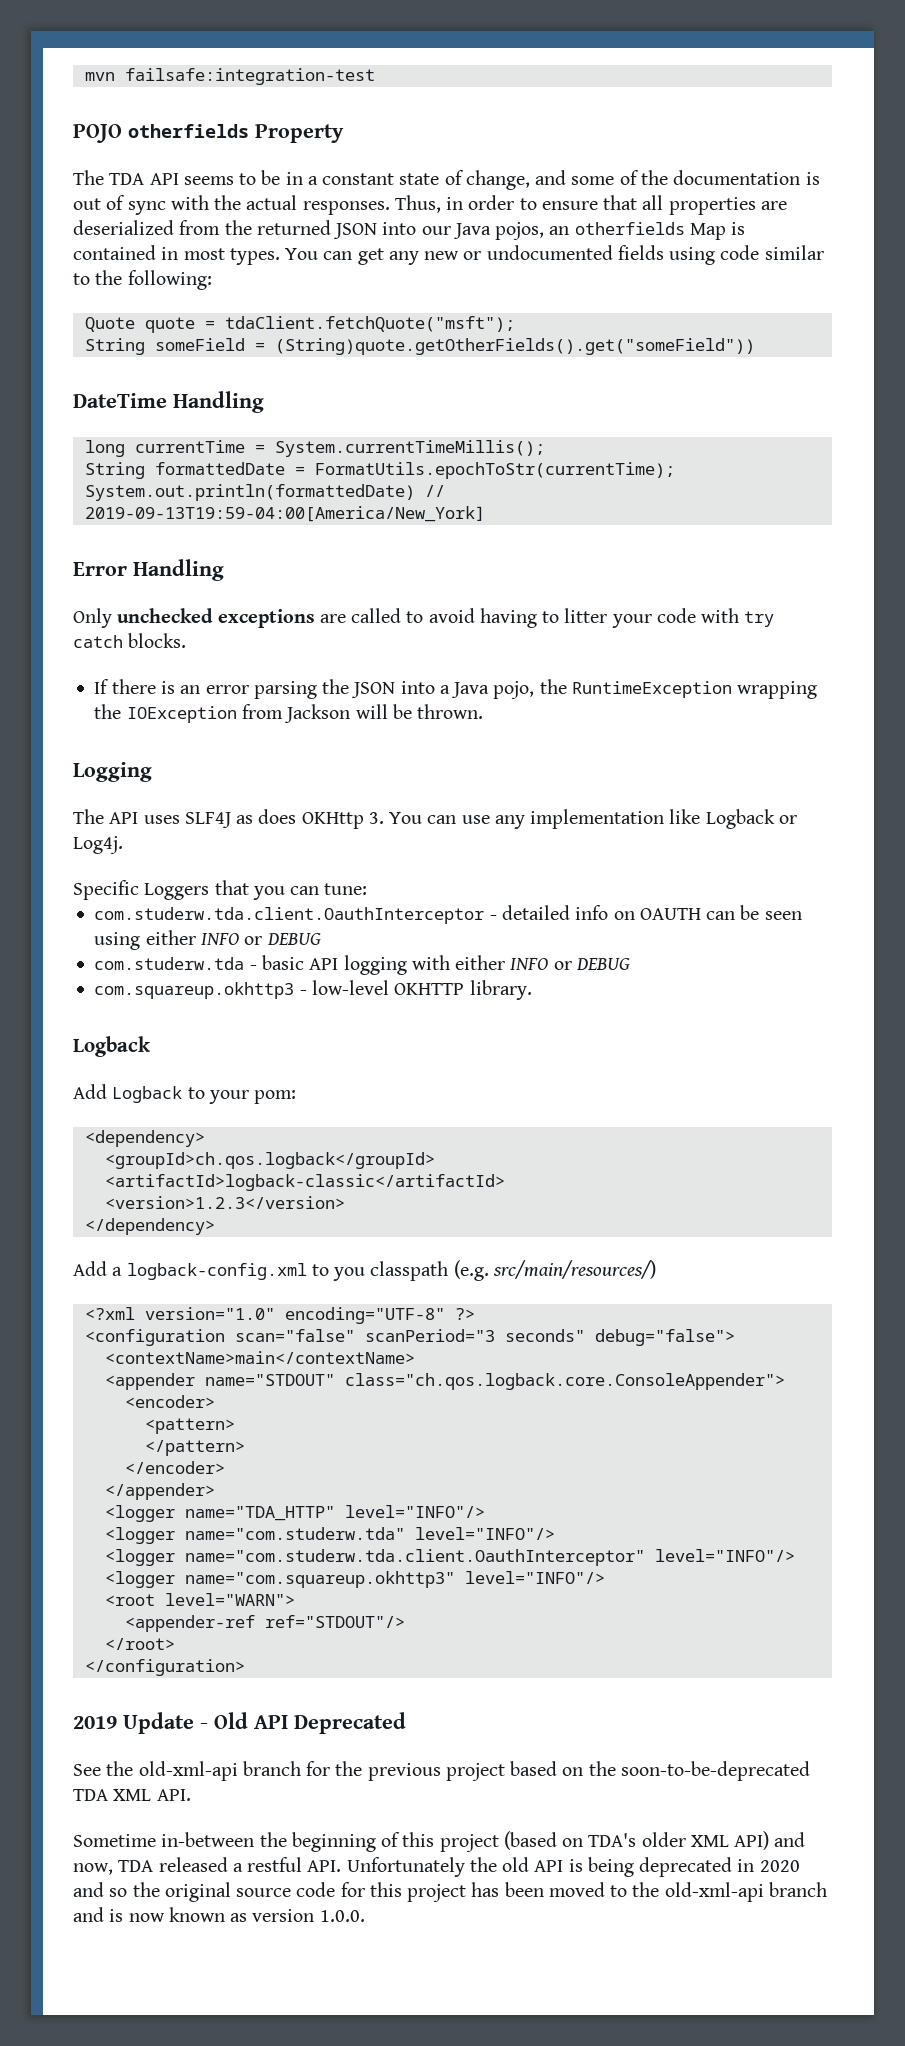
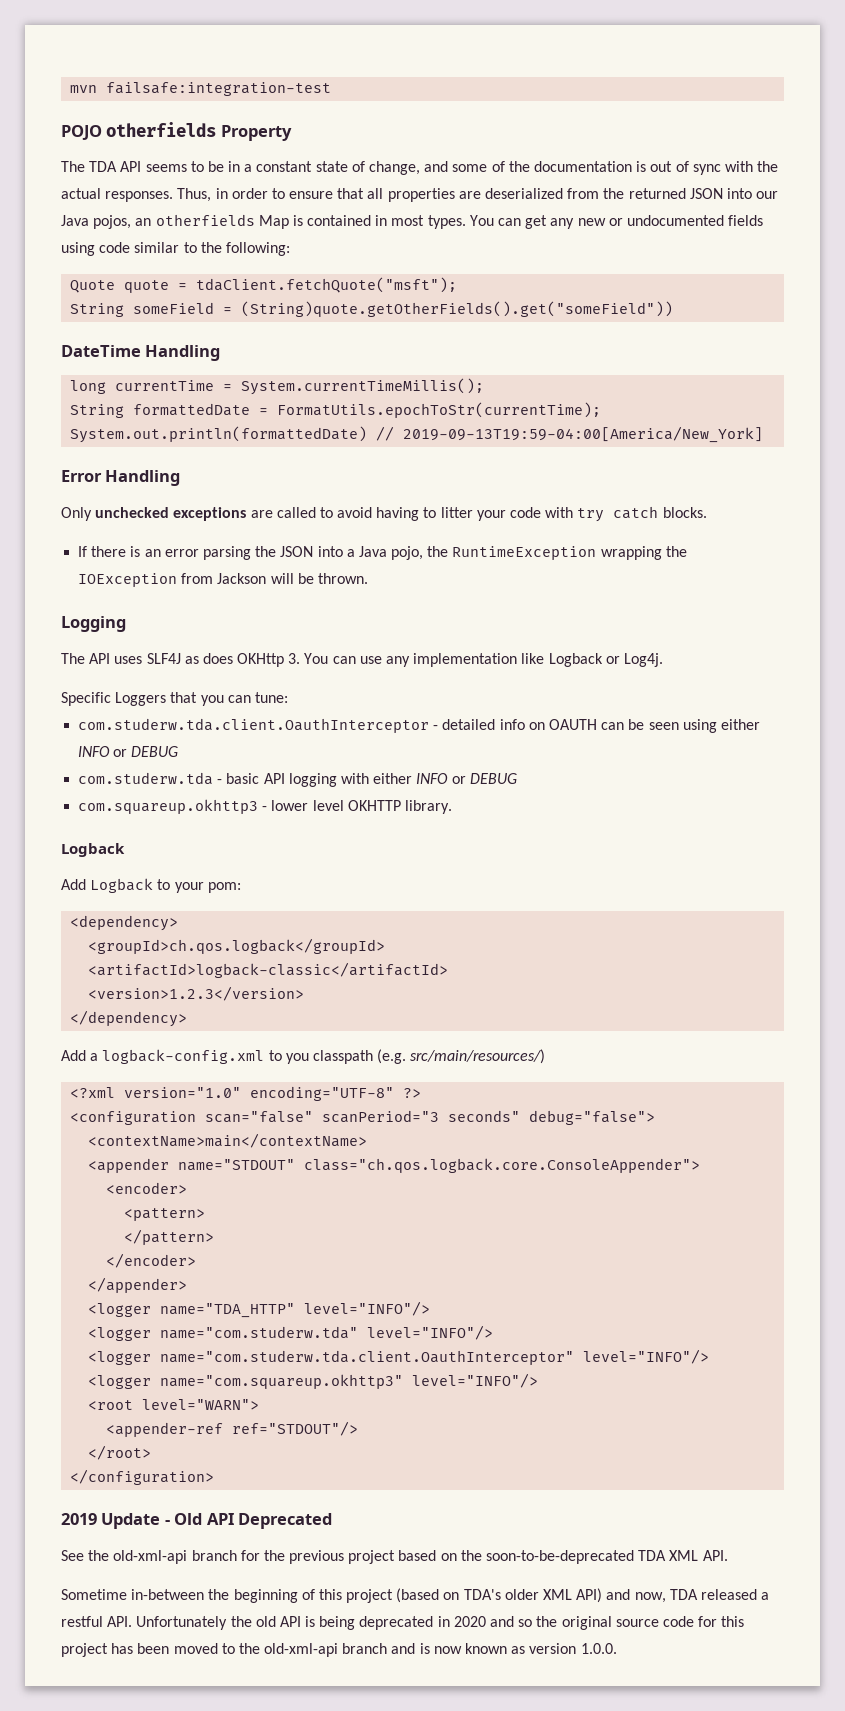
[311,980,389,995] low-level -> [271,800,344,811] lower level

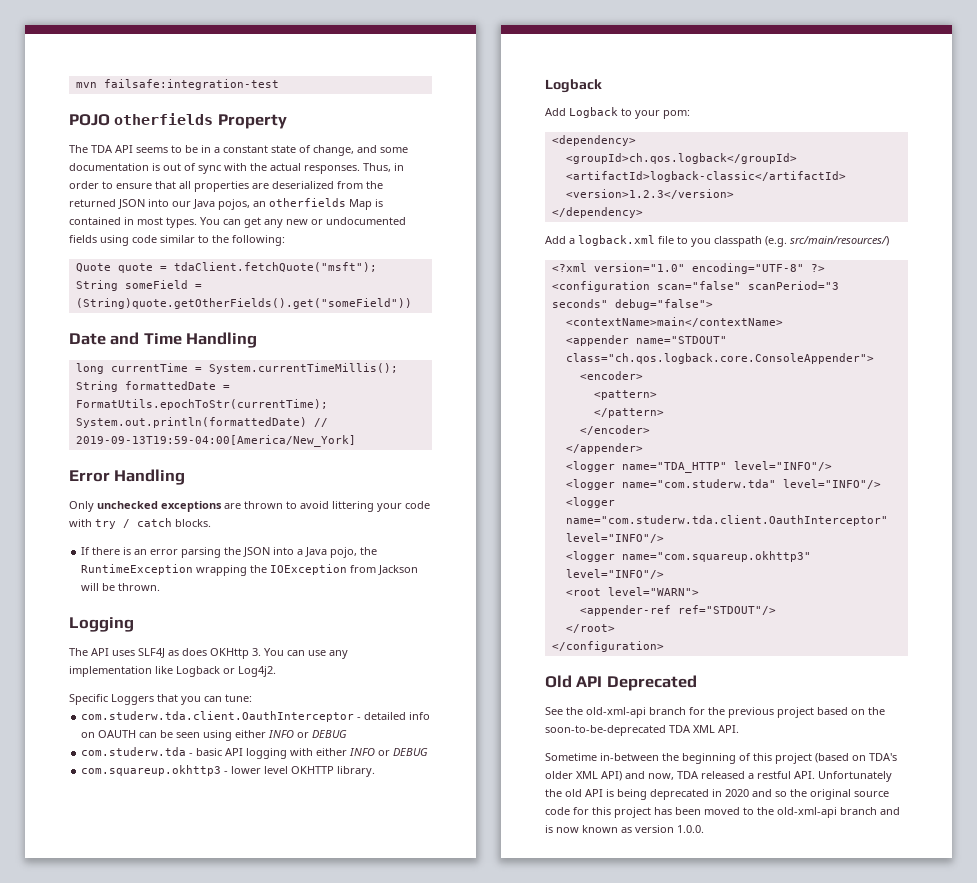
[491,161,530,172] of the -> (408, 150) none
[61,345,141,357] DateTime -> [69,332,182,345] Date and Time
[276,507,316,518] called -> [244,501,283,509] thrown
[376,507,473,521] having to litter -> [332,501,374,512] littering
(605, 515) none -> [123,519,130,528] /
[623,653,663,667] Log4j. -> [238,666,276,677] Log4j2.
[102,1049,265,1064] logback-config.xml -> [578,235,674,246] logback.xml file
[61,1513,170,1529] 2019 Update - -> (664, 646) none

